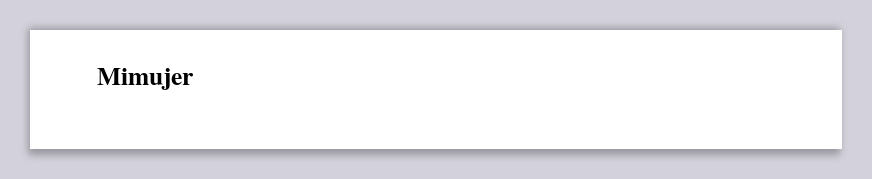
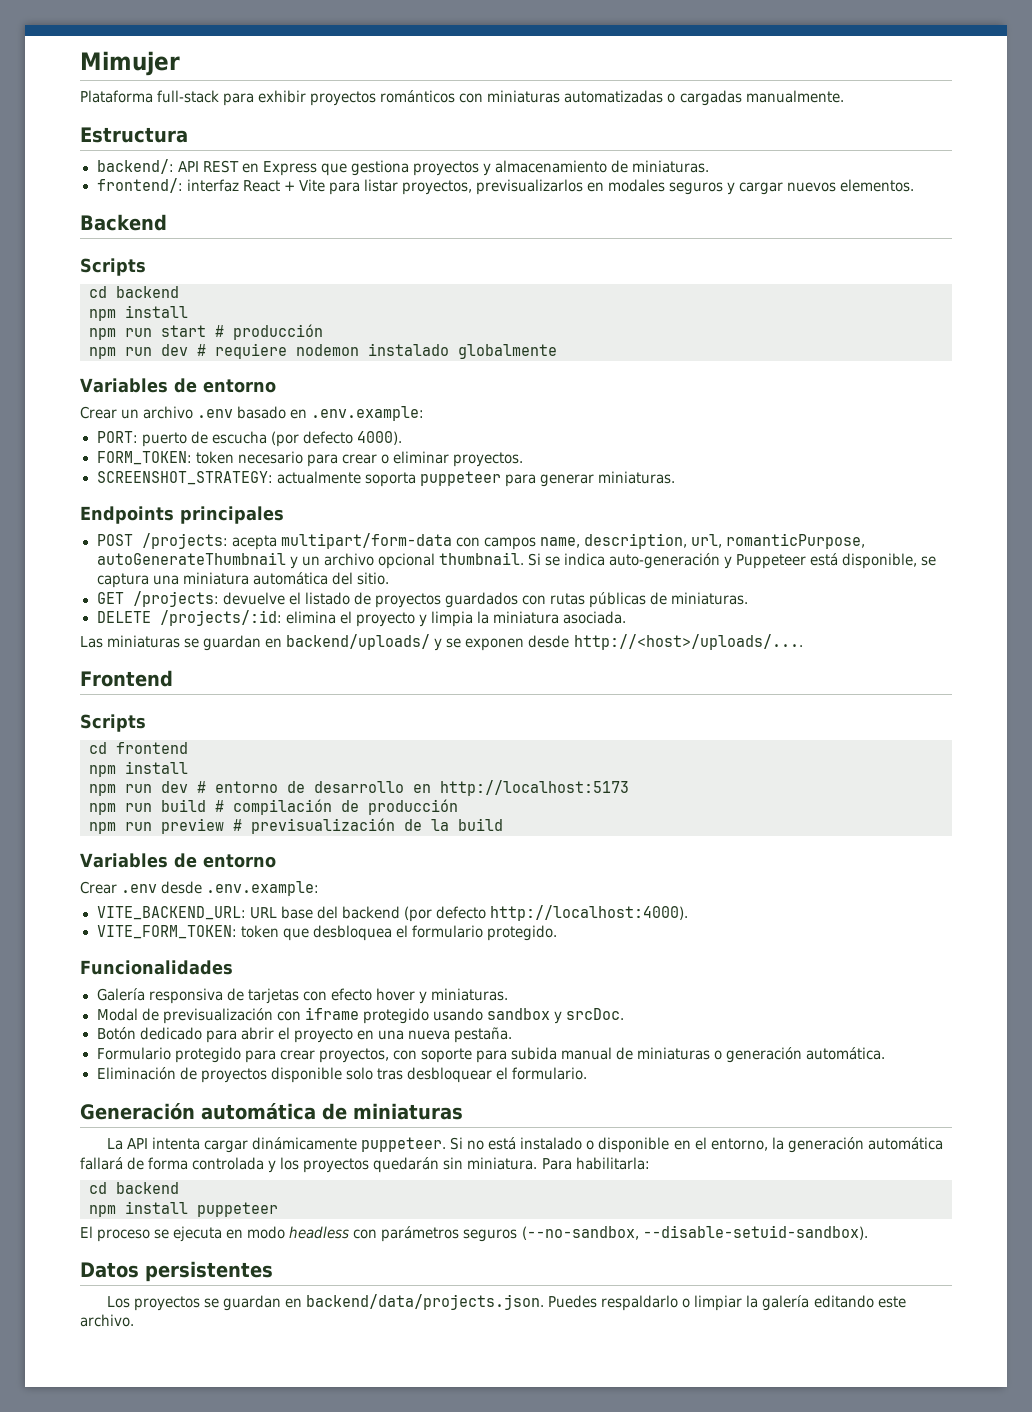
(194, 79) none -> [80,90,844,106] [80,127,188,143] [96,159,710,176] [96,178,915,195] [80,214,167,231] [80,258,146,276] [89,286,179,298] [89,305,188,321] [89,324,323,340] [89,343,557,359] [80,378,276,393] [80,406,425,421] [96,431,402,447] [96,451,523,467] [96,471,675,487] [80,506,284,524] [96,533,865,550] [96,552,937,569] [96,572,389,588] [96,591,749,608] [96,610,626,627] [80,634,803,651] [80,670,173,687] [80,714,146,732] [89,742,188,754] [89,761,188,777] [89,780,629,796] [89,799,458,815] [89,818,503,834] [80,853,276,868] [80,881,320,896] [96,905,688,922] [96,925,557,941] [80,960,233,975] [96,988,508,1004] [96,1007,624,1024] [96,1027,512,1043] [96,1047,886,1063] [96,1067,587,1083] [80,1103,463,1120] [106,1137,943,1153] [80,1157,650,1173] [89,1182,179,1194] [89,1201,278,1217] [80,1225,868,1242] [80,1261,273,1282] [106,1294,906,1311] [80,1314,134,1327] // Plataforma full-stack para exhibir proyectos románticos con miniaturas automatizadas o cargadas manualmente. // Estructura // backend/: API REST en Express que gestiona proyectos y almacenamiento de miniaturas. // frontend/: interfaz React + Vite para listar proyectos, previsualizarlos en modales seguros y cargar nuevos elementos. // Backend // Scripts // cd backend // npm install // npm run start # producción // npm run dev # requiere nodemon instalado globalmente // Variables de entorno // Crear un archivo .env basado en .env.example: // PORT: puerto de escucha (por defecto 4000). // FORM_TOKEN: token necesario para crear o eliminar proyectos. // SCREENSHOT_STRATEGY: actualmente soporta puppeteer para generar miniaturas. // Endpoints principales // POST /projects: acepta multipart/form-data con campos name, description, url, romanticPurpose, autoGenerateThumbnail y un archivo opcional thumbnail. Si se indica auto-generación y Puppeteer está disponible, se captura una miniatura automática del sitio. // GET /projects: devuelve el listado de proyectos guardados con rutas públicas de miniaturas. // DELETE /projects/:id: elimina el proyecto y limpia la miniatura asociada. // Las miniaturas se guardan en backend/uploads/ y se exponen desde http://<host>/uploads/.... // Frontend // Scripts // cd frontend // npm install // npm run dev # entorno de desarrollo en http://localhost:5173 // npm run build # compilación de producción // npm run preview # previsualización de la build // Variables de entorno // Crear .env desde .env.example: // VITE_BACKEND_URL: URL base del backend (por defecto http://localhost:4000). // VITE_FORM_TOKEN: token que desbloquea el formulario protegido. // Funcionalidades // Galería responsiva de tarjetas con efecto hover y miniaturas. // Modal de previsualización con iframe protegido usando sandbox y srcDoc. // Botón dedicado para abrir el proyecto en una nueva pestaña. // Formulario protegido para crear proyectos, con soporte para subida manual de miniaturas o generación automática. // Eliminación de proyectos disponible solo tras desbloquear el formulario. // Generación automática de miniaturas // La API intenta cargar dinámicamente puppeteer. Si no está instalado o disponible en el entorno, la generación automática fallará de forma controlada y los proyectos quedarán sin miniatura. Para habilitarla: // cd backend // npm install puppeteer // El proceso se ejecuta en modo headless con parámetros seguros (--no-sandbox, --disable-setuid-sandbox). // Datos persistentes // Los proyectos se guardan en backend/data/projects.json. Puedes respaldarlo o limpiar la galería editando este archivo.

